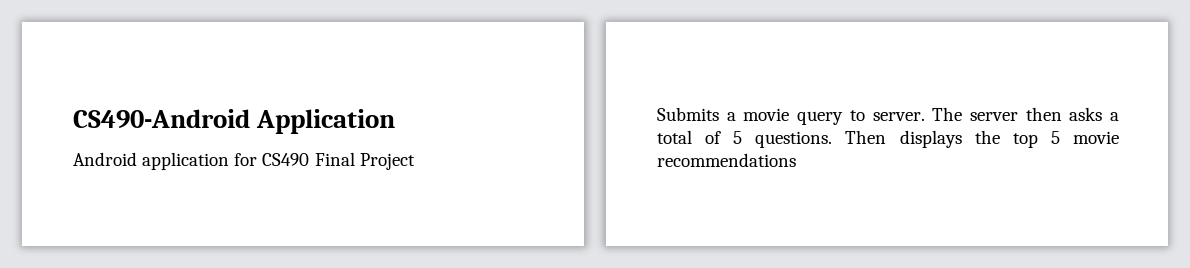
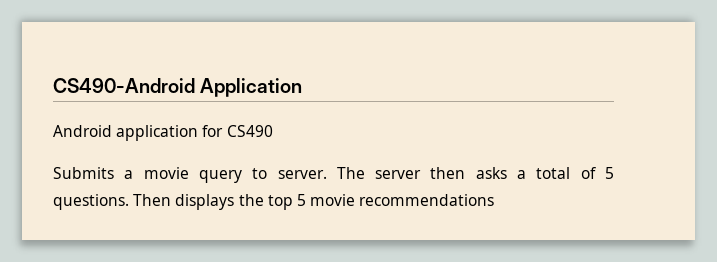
[314,152,415,170] Final Project -> (273, 131) none

